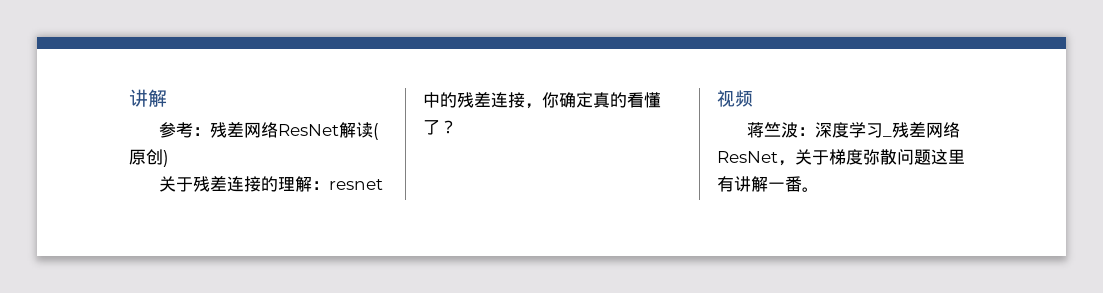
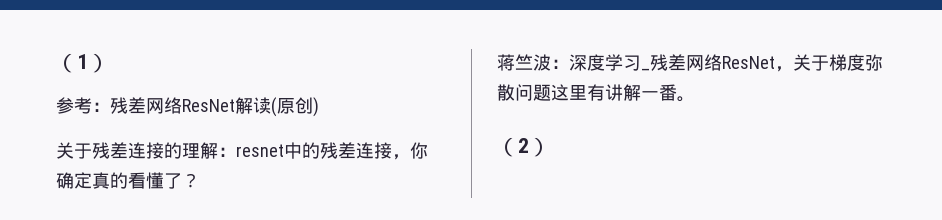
[129,89,167,107] 讲解 -> [56,53,109,73] （1）
[717,90,753,107] // 视频 -> (200, 180) none
(819, 189) none -> [497,137,550,157] // （2）

